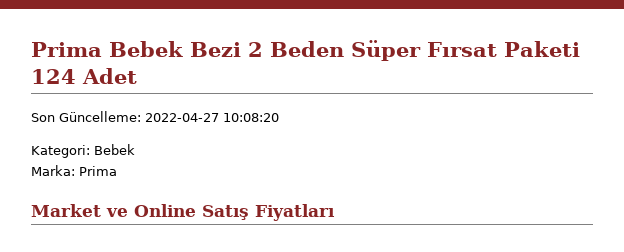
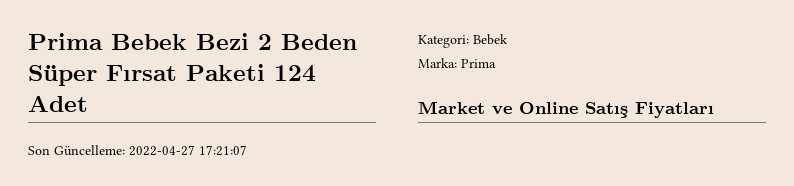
[223,113,279,122] 10:08:20 -> [199,145,247,156] 17:21:07

